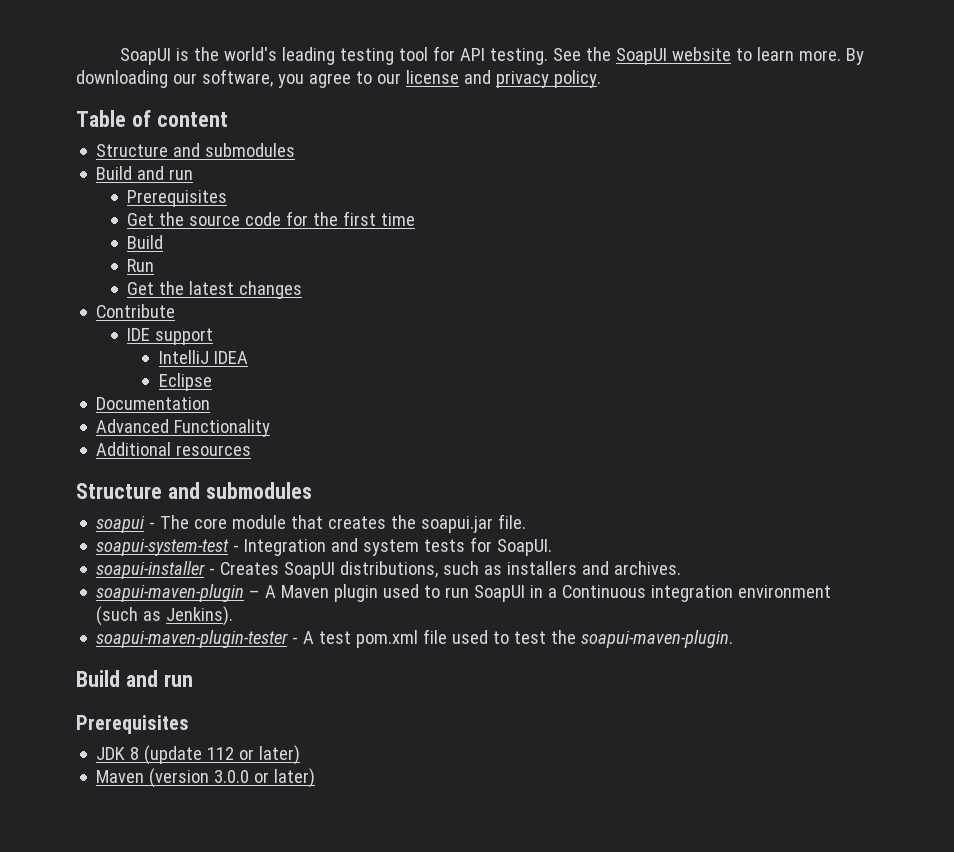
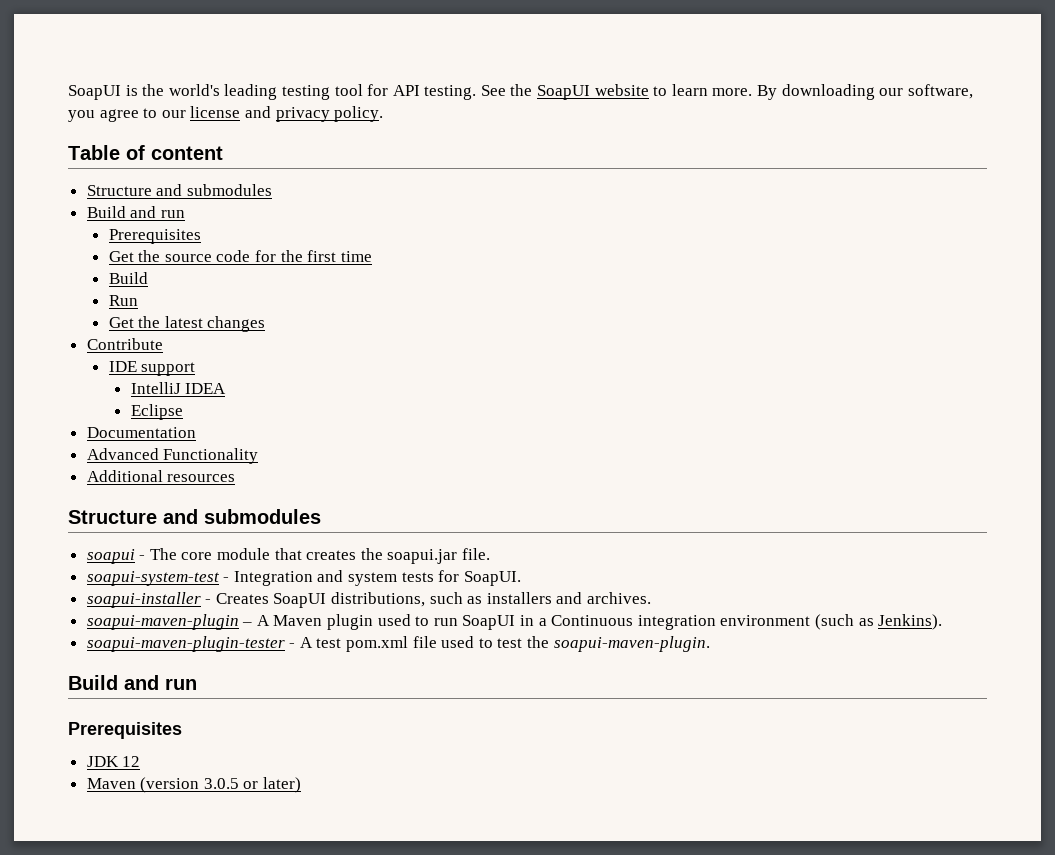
[130,745,301,765] 8 (update 112 or later) -> [122,756,141,767] 12
[214,770,250,783] 3.0.0 -> [203,778,239,789] 3.0.5

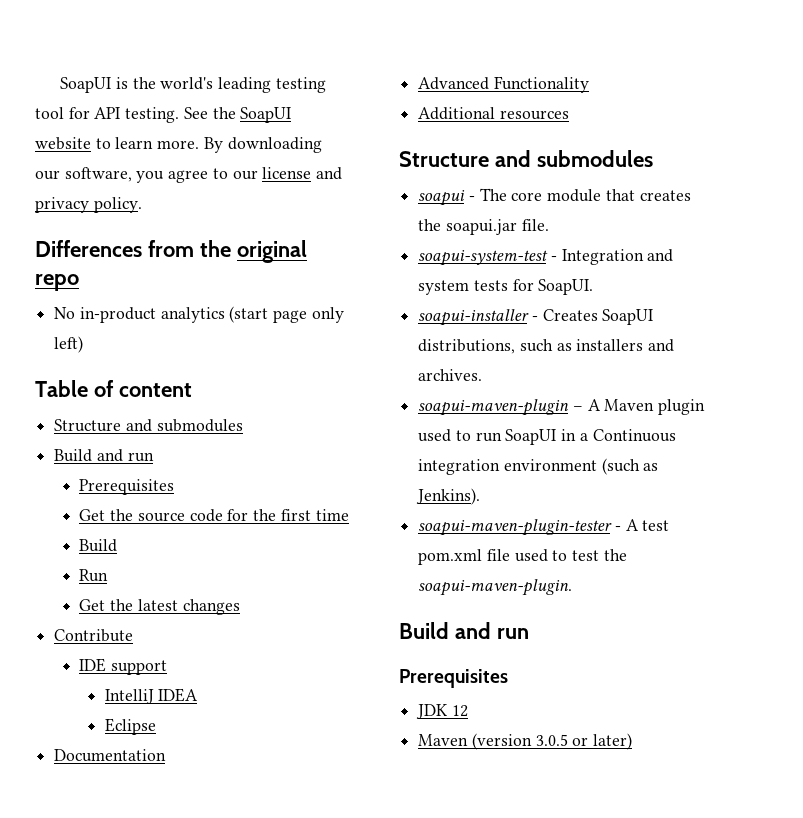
(384, 114) none -> [35,240,307,263] [35,274,79,291] [54,306,344,323] [54,336,84,353] // Differences from the original repo // No in-product analytics (start page only left)

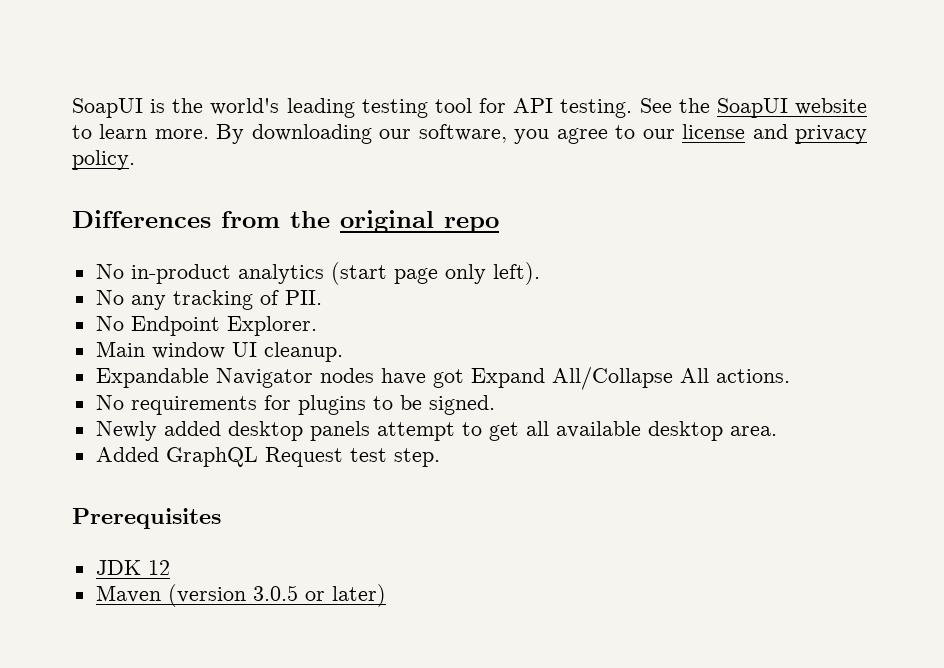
[54,336,84,353] [35,380,192,397] [54,419,243,432] [54,449,154,462] [79,479,175,495] [79,509,349,522] [79,539,118,552] [79,569,109,582] [79,599,240,615] [54,629,134,642] [79,658,168,675] [104,688,199,704] [104,718,156,735] [54,749,167,762] [418,76,589,93] [418,107,569,120] [399,150,653,167] [418,188,691,206] [418,219,549,235] [418,249,674,266] [418,279,594,295] [418,309,654,326] [418,339,675,354] [418,369,483,381] [418,399,706,416] [418,429,676,445] [418,458,659,475] [416,488,481,505] [418,519,670,536] [418,549,627,565] [418,579,573,596] [399,622,529,639] left) // Table of content // Structure and submodules // Build and run // Prerequisites // Get the source code for the first time // Build // Run // Get the latest changes // Contribute // IDE support // IntelliJ IDEA // Eclipse // Documentation // Advanced Functionality // Additional resources // Structure and submodules // soapui - The core module that creates the soapui.jar file. // soapui-system-test - Integration and system tests for SoapUI. // soapui-installer - Creates SoapUI distributions, such as installers and archives. // soapui-maven-plugin – A Maven plugin used to run SoapUI in a Continuous integration environment (such as Jenkins). // soapui-maven-plugin-tester - A test pom.xml file used to test the soapui-maven-plugin. // Build and run -> [492,262,540,285] [95,290,322,310] [95,316,317,336] [95,341,343,362] [95,366,790,390] [95,395,495,415] [95,421,777,441] [95,447,440,467] left). // No any tracking of PII. // No Endpoint Explorer. // Main window UI cleanup. // Expandable Navigator nodes have got Expand All/Collapse All actions. // No requirements for plugins to be signed. // Newly added desktop panels attempt to get all available desktop area. // Added GraphQL Request test step.

